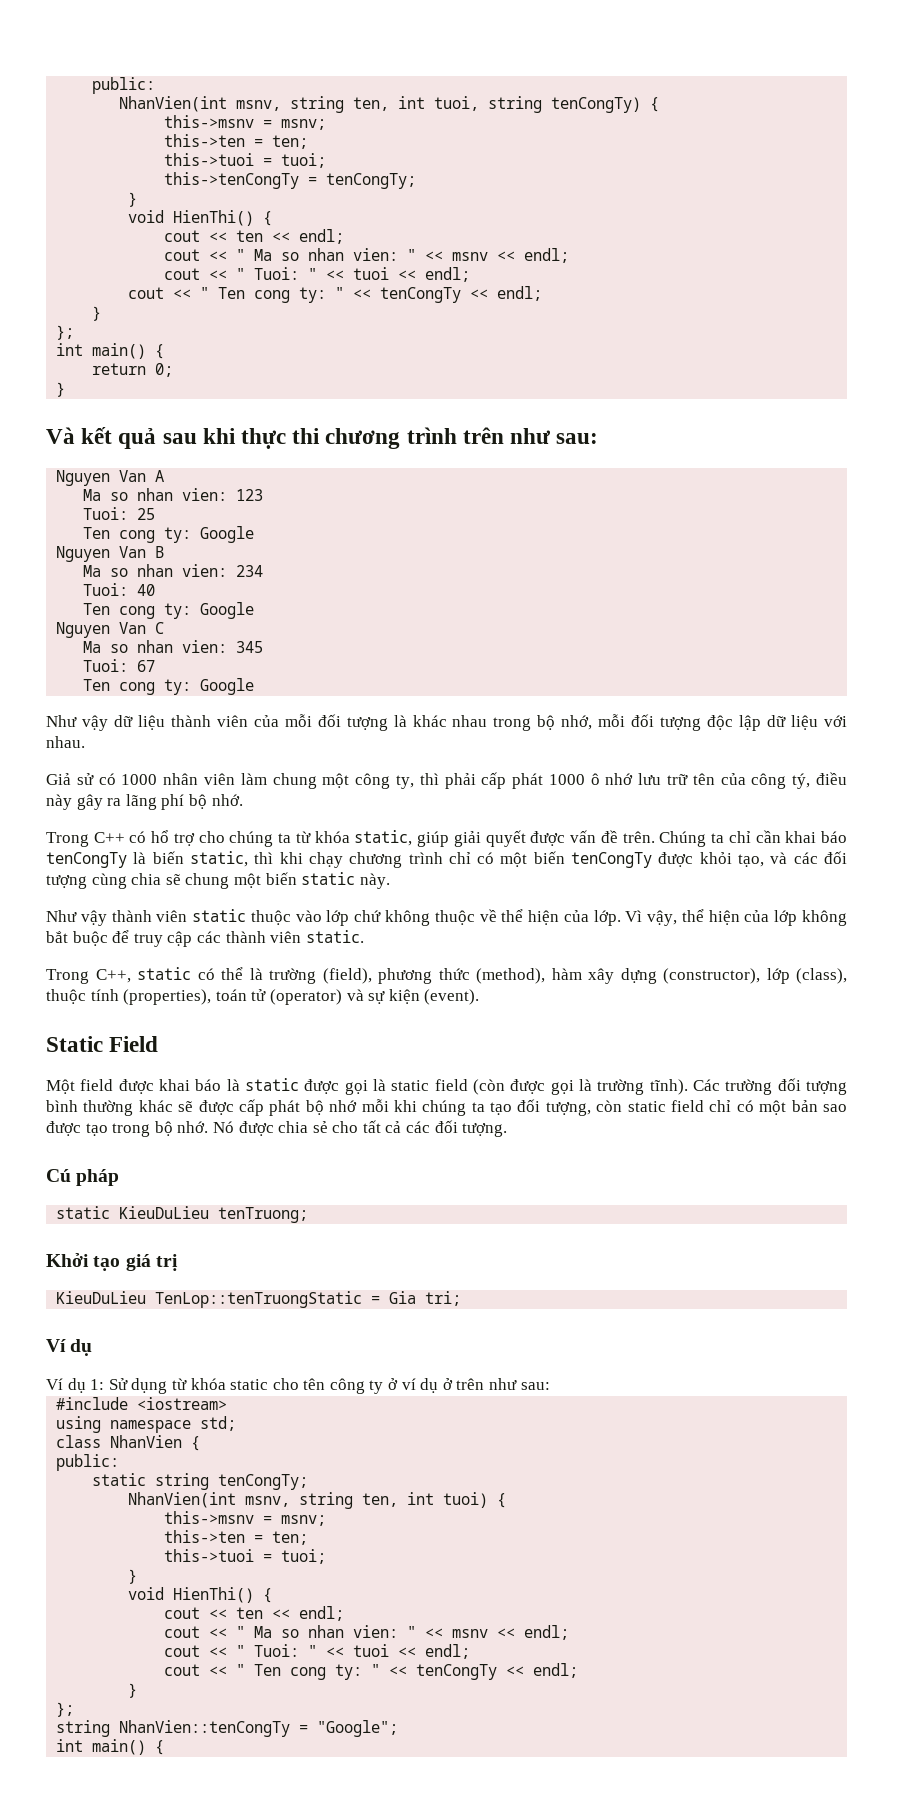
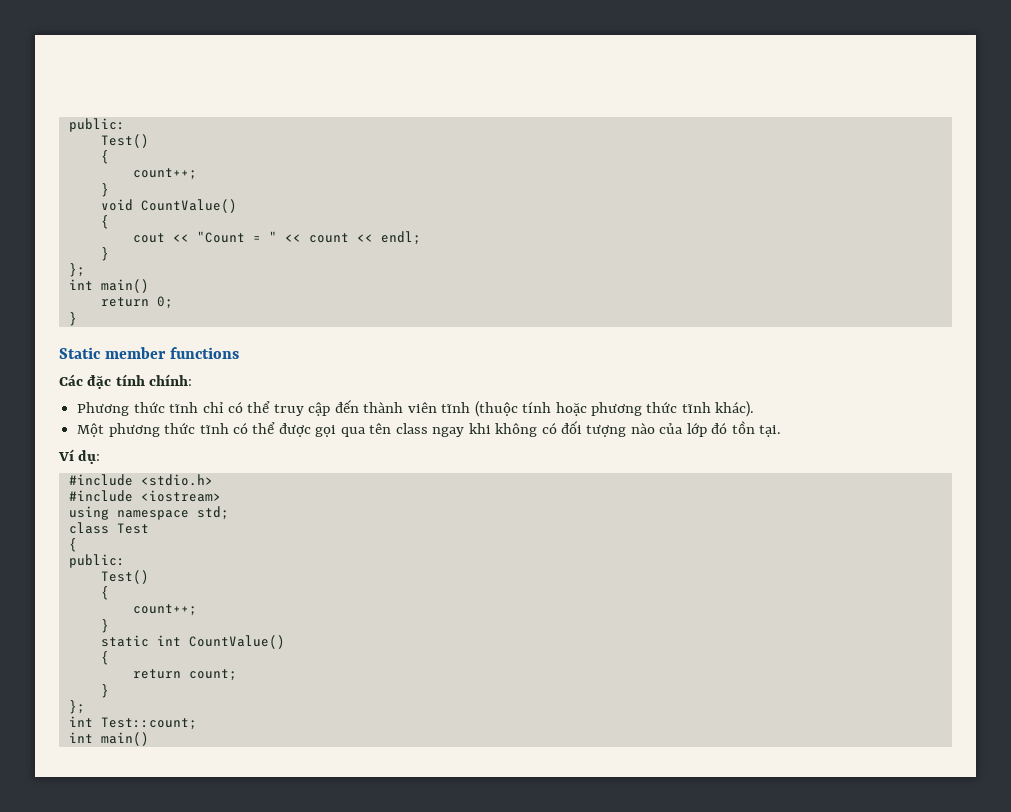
[92,77,156,94] [119,96,660,113] [164,115,327,130] [164,134,309,149] [164,153,327,168] [164,172,417,189] [128,192,138,207] [128,210,273,226] [164,229,345,244] [164,248,570,263] [164,267,471,282] [128,287,462,303] public: // NhanVien(int msnv, string ten, int tuoi, string tenCongTy) { // this->msnv = msnv; // this->ten = ten; // this->tuoi = tuoi; // this->tenCongTy = tenCongTy; // } // void HienThi() { // cout << ten << endl; // cout << " Ma so nhan vien: " << msnv << endl; // cout << " Tuoi: " << tuoi << endl; // cout << " Ten cong ty: " << tenCongTy -> [68,118,125,132] [100,134,149,148] [100,150,109,164] [132,168,197,180] [100,183,109,197] [100,199,237,213] [100,215,109,229] [132,231,349,243] public: // Test() // { // count++; // } // void CountValue() // { // cout << "Count = " << count
[155,344,165,359] { -> (149, 286) none
[46,427,599,449] [56,470,165,486] [83,488,264,501] [83,507,156,520] [83,526,255,543] [56,546,165,562] [83,564,264,577] [83,583,156,596] [83,602,255,619] [56,622,165,638] [83,640,264,653] [83,659,156,672] [83,678,255,695] [46,714,847,731] [46,736,85,748] [46,772,847,789] [46,794,243,810] [46,830,848,847] [46,851,847,868] [46,872,390,889] [46,909,847,926] [46,930,364,947] [46,967,847,984] [46,989,480,1005] [46,1036,159,1052] [46,1078,848,1095] [46,1099,848,1116] [46,1120,508,1137] [46,1169,120,1186] [56,1206,309,1223] [46,1253,178,1271] [56,1291,462,1308] [46,1339,93,1356] [46,1378,550,1394] Và kết quả sau khi thực thi chương trình trên như sau: // Nguyen Van A // Ma so nhan vien: 123 // Tuoi: 25 // Ten cong ty: Google // Nguyen Van B // Ma so nhan vien: 234 // Tuoi: 40 // Ten cong ty: Google // Nguyen Van C // Ma so nhan vien: 345 // Tuoi: 67 // Ten cong ty: Google // Như vậy dữ liệu thành viên của mỗi đối tượng là khác nhau trong bộ nhớ, mỗi đối tượng độc lập dữ liệu với nhau. // Giả sử có 1000 nhân viên làm chung một công ty, thì phải cấp phát 1000 ô nhớ lưu trữ tên của công tý, điều này gây ra lãng phí bộ nhớ. // Trong C++ có hổ trợ cho chúng ta từ khóa static, giúp giải quyết được vấn đề trên. Chúng ta chỉ cần khai báo tenCongTy là biến static, thì khi chạy chương trình chỉ có một biến tenCongTy được khỏi tạo, và các đối tượng cùng chia sẽ chung một biến static này. // Như vậy thành viên static thuộc vào lớp chứ không thuộc về thể hiện của lớp. Vì vậy, thể hiện của lớp không bắt buộc để truy cập các thành viên static. // Trong C++, static có thể là trường (field), phương thức (method), hàm xây dựng (constructor), lớp (class), thuộc tính (properties), toán tử (operator) và sự kiện (event). // Static Field // Một field được khai báo là static được gọi là static field (còn được gọi là trường tĩnh). Các trường đối tượng bình thường khác sẽ được cấp phát bộ nhớ mỗi khi chúng ta tạo đối tượng, còn static field chỉ có một bản sao được tạo trong bộ nhớ. Nó được chia sẻ cho tất cả các đối tượng. // Cú pháp // static KieuDuLieu tenTruong; // Khởi tạo giá trị // KieuDuLieu TenLop::tenTruongStatic = Gia tri; // Ví dụ // Ví dụ 1: Sử dụng từ khóa static cho tên công ty ở ví dụ ở trên như sau: -> [59,347,239,359] [59,374,193,389] [77,400,755,417] [77,421,782,437] [58,449,101,464] [68,474,213,486] Static member functions // Các đặc tính chính: // Phương thức tĩnh chỉ có thể truy cập đến thành viên tĩnh (thuộc tính hoặc phương thức tĩnh khác). // Một phương thức tĩnh có thể được gọi qua tên class ngay khi không có đối tượng nào của lớp đó tồn tại. // Ví dụ: // #include <stdio.h>
[110,1435,183,1448] NhanVien -> [116,523,149,534] Test //
[92,1473,309,1490] [128,1492,507,1509] [164,1511,327,1526] [164,1530,309,1545] [164,1549,327,1564] [128,1569,138,1584] [128,1587,273,1603] [164,1606,345,1621] [164,1625,570,1640] [164,1644,471,1659] [164,1663,579,1680] [128,1683,138,1698] [56,1702,75,1717] [56,1720,399,1737] [56,1739,165,1755] static string tenCongTy; // NhanVien(int msnv, string ten, int tuoi) { // this->msnv = msnv; // this->ten = ten; // this->tuoi = tuoi; // } // void HienThi() { // cout << ten << endl; // cout << " Ma so nhan vien: " << msnv << endl; // cout << " Tuoi: " << tuoi << endl; // cout << " Ten cong ty: " << tenCongTy << endl; // } // }; // string NhanVien::tenCongTy = "Google"; // int main() { -> [100,570,149,584] [100,586,109,600] [132,604,197,616] [100,619,109,633] [100,635,285,649] [100,651,109,665] [132,669,237,681] [100,684,109,698] [68,700,85,714] [68,716,197,730] [68,732,149,746] Test() // { // count++; // } // static int CountValue() // { // return count; // } // }; // int Test::count; // int main()

